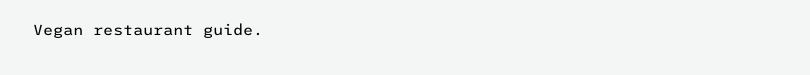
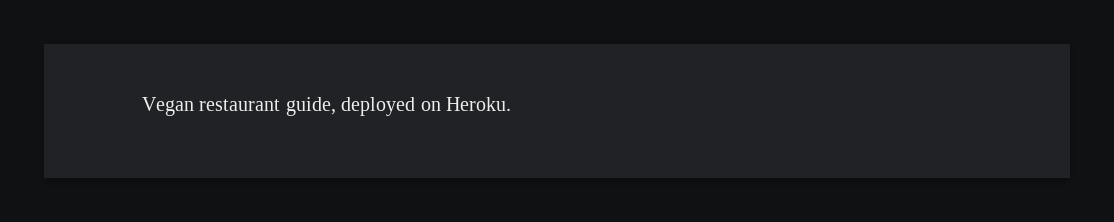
[203,23,263,38] guide. -> [285,97,511,116] guide, deployed on Heroku.

